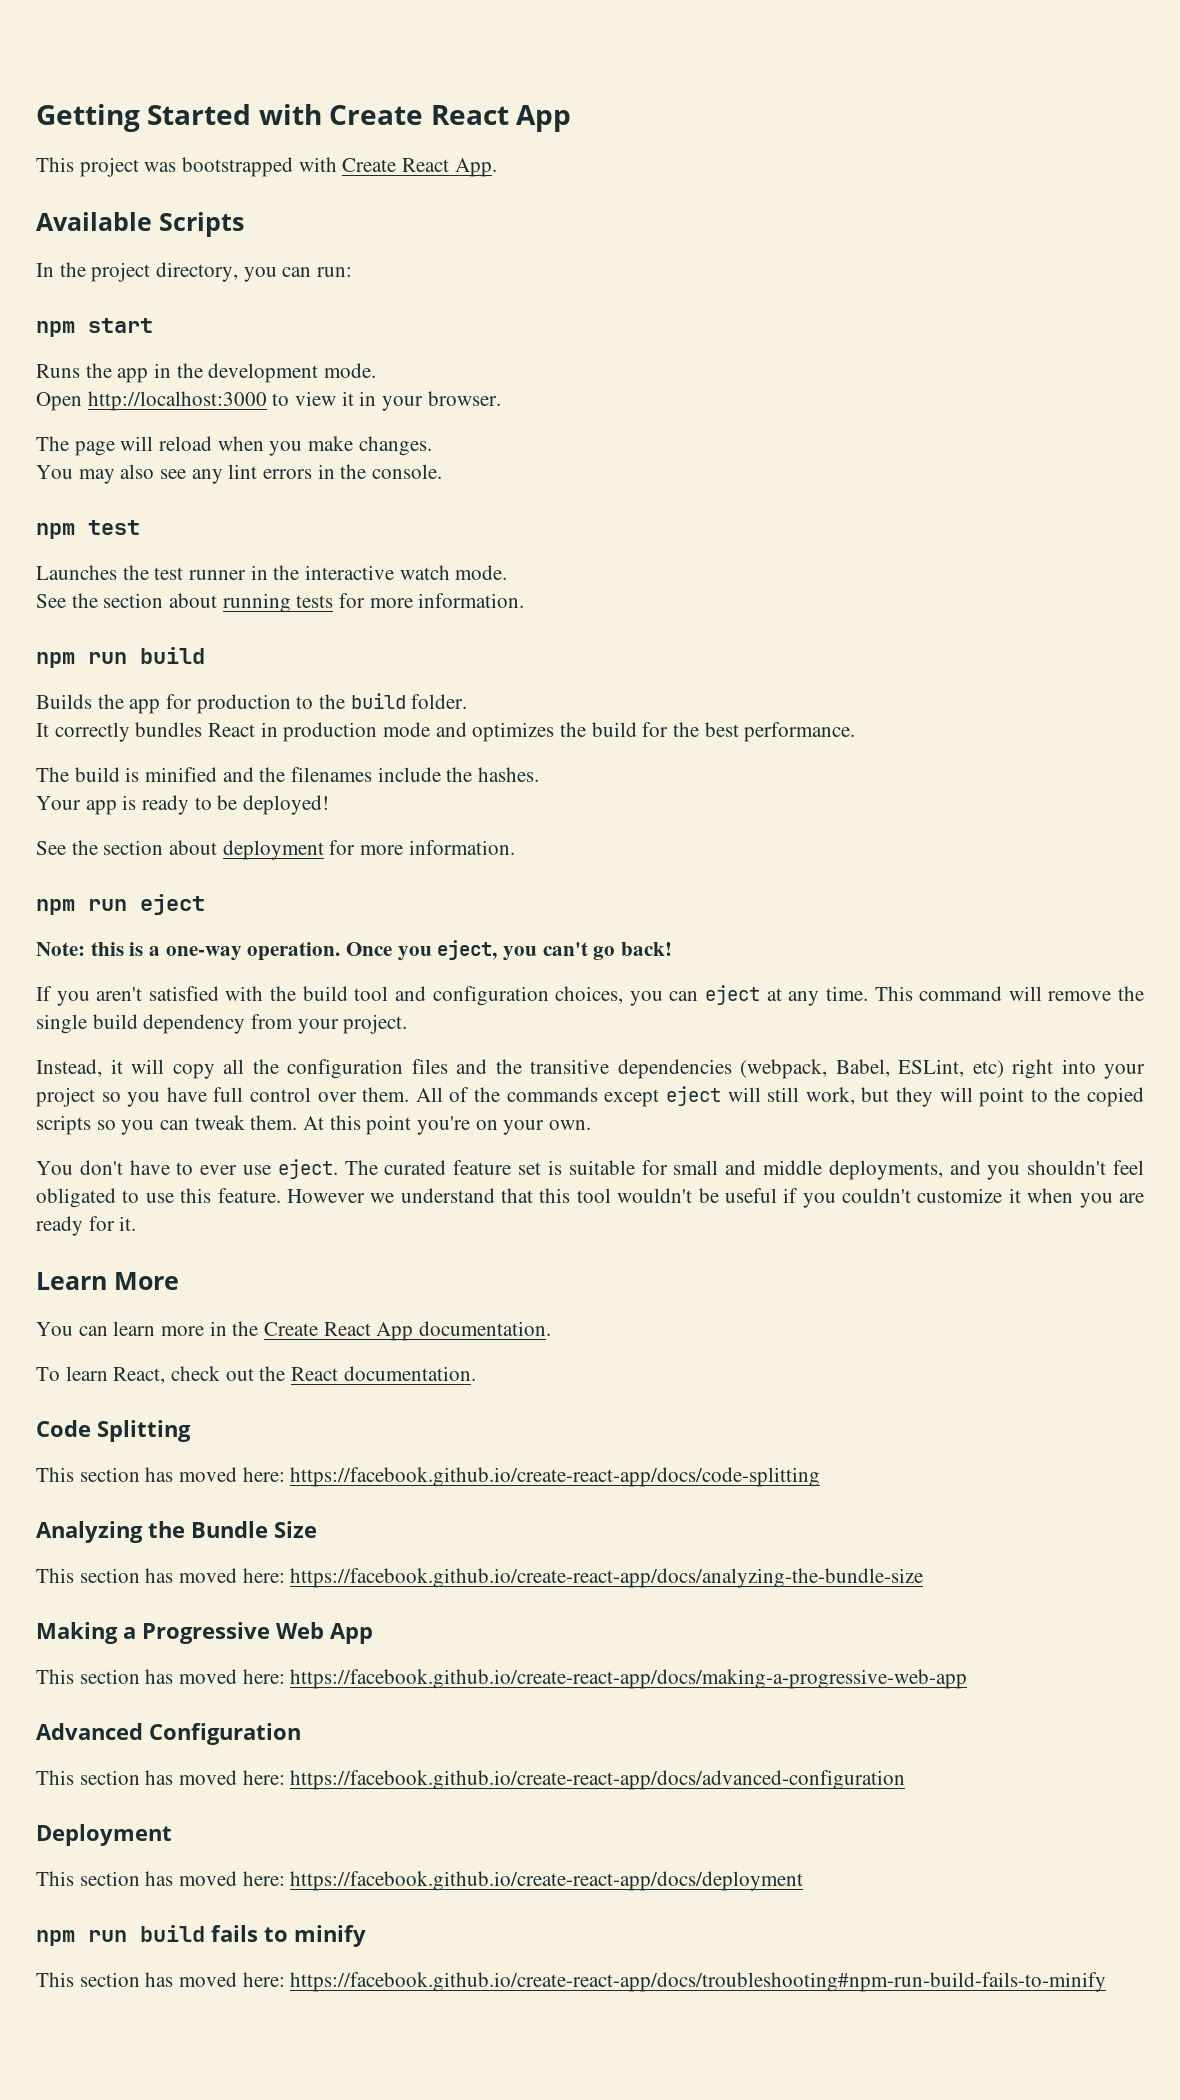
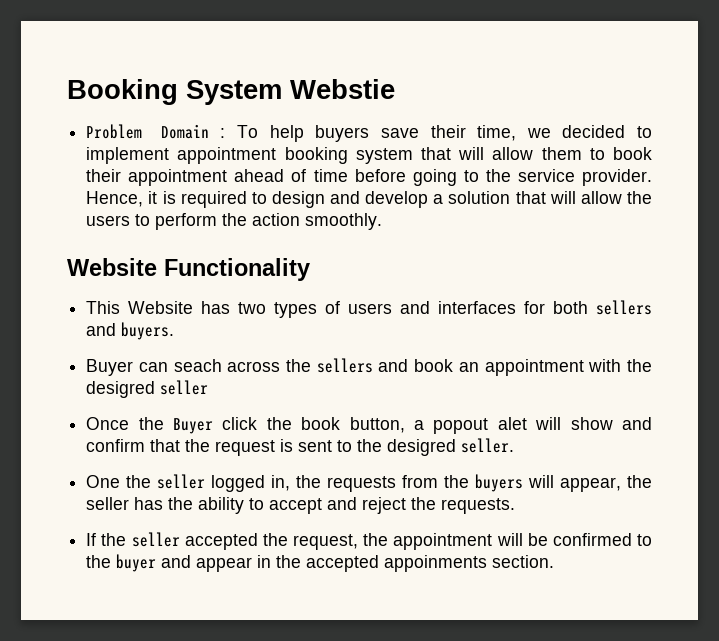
[36,104,572,132] [36,157,497,177] [36,212,244,237] [36,262,353,282] [36,318,153,337] [36,363,377,383] [36,391,501,411] [36,436,432,456] [36,464,443,484] [36,520,140,539] [36,565,508,580] [36,593,525,613] [36,647,205,668] [36,693,468,714] [36,722,856,742] [36,767,540,782] [36,795,330,815] [36,840,515,860] [36,894,205,915] [36,940,673,961] [36,985,1144,1006] [36,1014,408,1034] [36,1059,1145,1079] [36,1086,1144,1107] [36,1115,592,1135] [36,1159,1145,1180] [36,1188,1145,1208] [36,1216,137,1236] [36,1272,179,1290] [36,1321,552,1341] [36,1366,476,1384] [36,1420,191,1442] [36,1467,821,1487] [36,1521,317,1543] [36,1568,924,1588] [36,1622,373,1644] [36,1669,968,1689] [36,1723,301,1745] [36,1770,906,1790] [36,1824,172,1846] [36,1871,804,1891] [36,1925,366,1947] [36,1972,1107,1992] Getting Started with Create React App // This project was bootstrapped with Create React App. // Available Scripts // In the project directory, you can run: // npm start // Runs the app in the development mode. // Open http://localhost:3000 to view it in your browser. // The page will reload when you make changes. // You may also see any lint errors in the console. // npm test // Launches the test runner in the interactive watch mode. // See the section about running tests for more information. // npm run build // Builds the app for production to the build folder. // It correctly bundles React in production mode and optimizes the build for the best performance. // The build is minified and the filenames include the hashes. // Your app is ready to be deployed! // See the section about deployment for more information. // npm run eject // Note: this is a one-way operation. Once you eject, you can't go back! // If you aren't satisfied with the build tool and configuration choices, you can eject at any time. This command will remove the single build dependency from your project. // Instead, it will copy all the configuration files and the transitive dependencies (webpack, Babel, ESLint, etc) right into your project so you have full control over them. All of the commands except eject will still work, but they will point to the copied scripts so you can tweak them. At this point you're on your own. // You don't have to ever use eject. The curated feature set is suitable for small and middle deployments, and you shouldn't feel obligated to use this feature. However we understand that this tool wouldn't be useful if you couldn't customize it when you are ready for it. // Learn More // You can learn more in the Create React App documentation. // To learn React, check out the React documentation. // Code Splitting // This section has moved here: https://facebook.github.io/create-react-app/docs/code-splitting // Analyzing the Bundle Size // This section has moved here: https://facebook.github.io/create-react-app/docs/analyzing-the-bundle-size // Making a Progressive Web App // This section has moved here: https://facebook.github.io/create-react-app/docs/making-a-progressive-web-app // Advanced Configuration // This section has moved here: https://facebook.github.io/create-react-app/docs/advanced-configuration // Deployment // This section has moved here: https://facebook.github.io/create-react-app/docs/deployment // npm run build fails to minify // This section has moved here: https://facebook.github.io/create-react-app/docs/troubleshooting#npm-run-build-fails-to-minify -> [67,79,395,105] [86,124,652,142] [86,147,653,164] [86,169,652,186] [86,191,652,208] [86,213,383,230] [67,258,310,281] [86,300,653,318] [86,322,175,340] [86,358,652,376] [86,380,209,398] [86,417,652,434] [86,438,515,456] [86,474,652,492] [86,497,516,514] [86,532,653,550] [86,554,555,572] Booking System Webstie // Problem Domain : To help buyers save their time, we decided to implement appointment booking system that will allow them to book their appointment ahead of time before going to the service provider. Hence, it is required to design and develop a solution that will allow the users to perform the action smoothly. // Website Functionality // This Website has two types of users and interfaces for both sellers and buyers. // Buyer can seach across the sellers and book an appointment with the desigred seller // Once the Buyer click the book button, a popout alet will show and confirm that the request is sent to the desigred seller. // One the seller logged in, the requests from the buyers will appear, the seller has the ability to accept and reject the requests. // If the seller accepted the request, the appointment will be confirmed to the buyer and appear in the accepted appoinments section.

